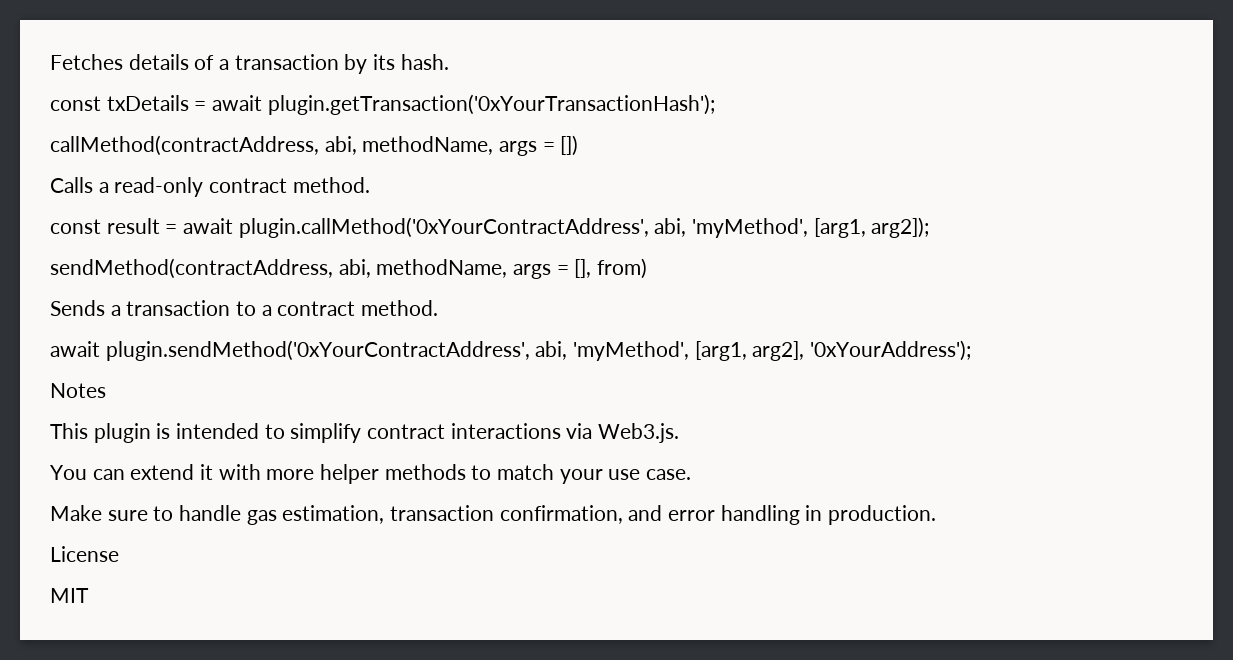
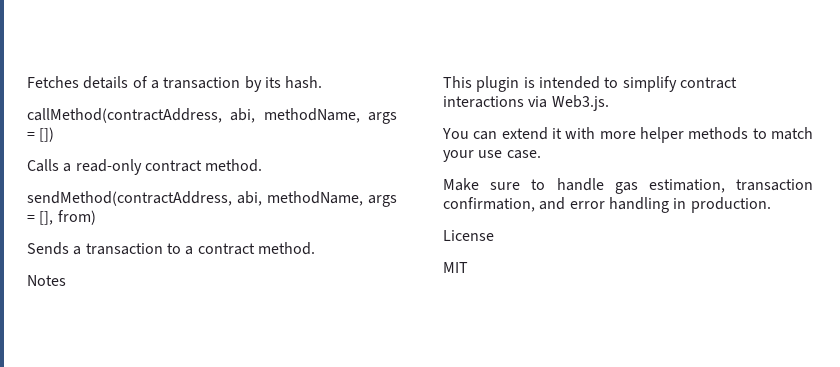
[50,94,715,115] // const txDetails = await plugin.getTransaction('0xYourTransactionHash'); -> (323, 82) none
[50,217,930,238] // const result = await plugin.callMethod('0xYourContractAddress', abi, 'myMethod', [arg1, arg2]); -> (263, 165) none
[50,340,972,361] // await plugin.sendMethod('0xYourContractAddress', abi, 'myMethod', [arg1, arg2], '0xYourAddress'); -> (315, 248) none

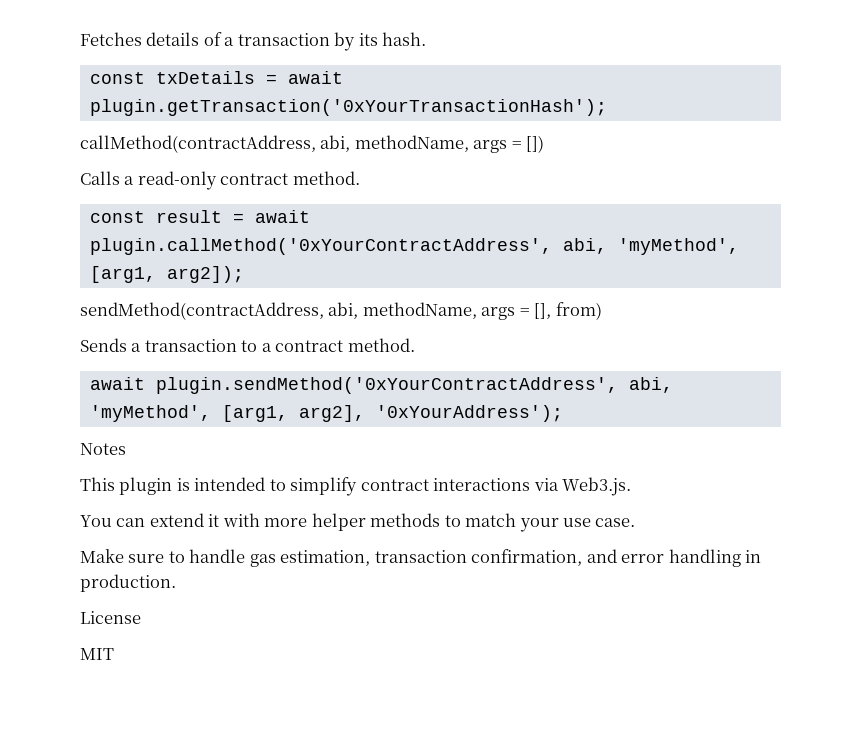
(323, 82) none -> [89,71,343,84] [89,99,607,116] // const txDetails = await plugin.getTransaction('0xYourTransactionHash');
(263, 165) none -> [89,210,310,223] [89,238,739,255] [89,266,244,283] // const result = await plugin.callMethod('0xYourContractAddress', abi, 'myMethod', [arg1, arg2]);
(315, 248) none -> [89,377,673,394] [89,405,563,422] // await plugin.sendMethod('0xYourContractAddress', abi, 'myMethod', [arg1, arg2], '0xYourAddress');

